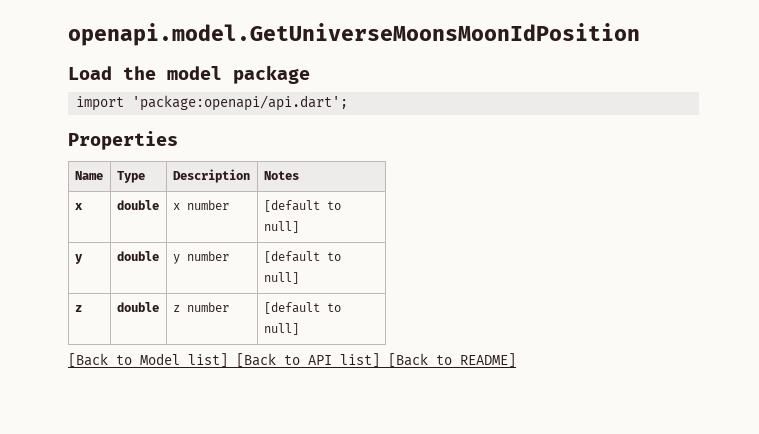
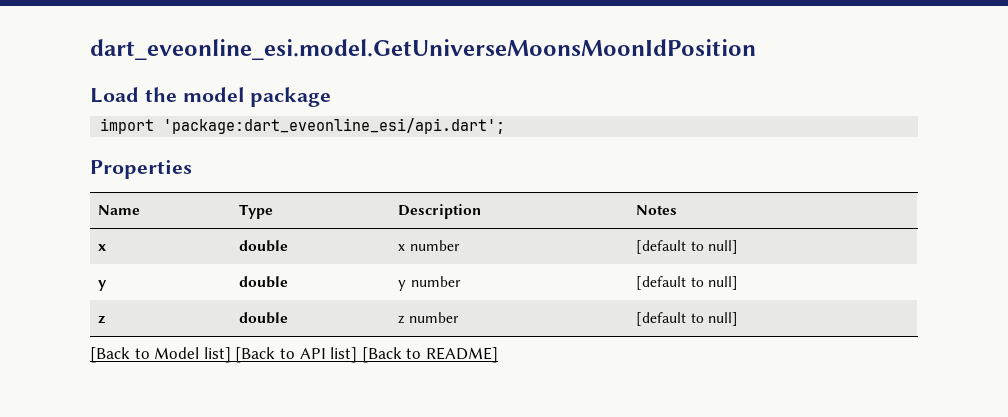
[68,23,640,46] openapi.model.GetUniverseMoonsMoonIdPosition -> [90,39,756,60] dart_eveonline_esi.model.GetUniverseMoonsMoonIdPosition
[132,95,349,111] 'package:openapi/api.dart'; -> [163,118,506,134] 'package:dart_eveonline_esi/api.dart';

